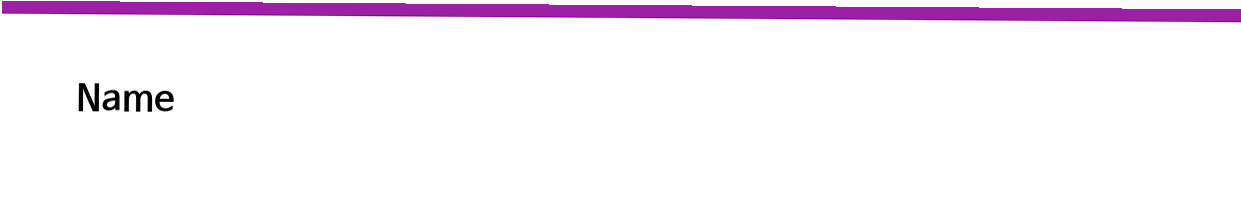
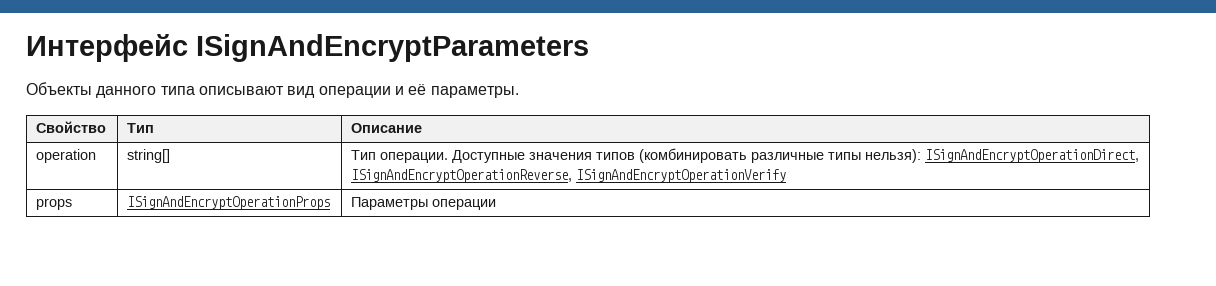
[75,83,175,112] Name -> [26,34,589,62] [26,82,519,98] [36,121,107,133] [127,123,155,133] [351,123,423,133] [36,149,97,163] [127,149,171,163] [351,148,1140,163] [351,169,787,183] [36,198,73,210] [127,196,331,210] [351,197,497,210] Интерфейс ISignAndEncryptParameters // Объекты данного типа описывают вид операции и её параметры. // Свойство | Тип | Описание // operation | string[] | Тип операции. Доступные значения типов (комбинировать различные типы нельзя): ISignAndEncryptOperationDirect, ISignAndEncryptOperationReverse, ISignAndEncryptOperationVerify // props | ISignAndEncryptOperationProps | Параметры операции

